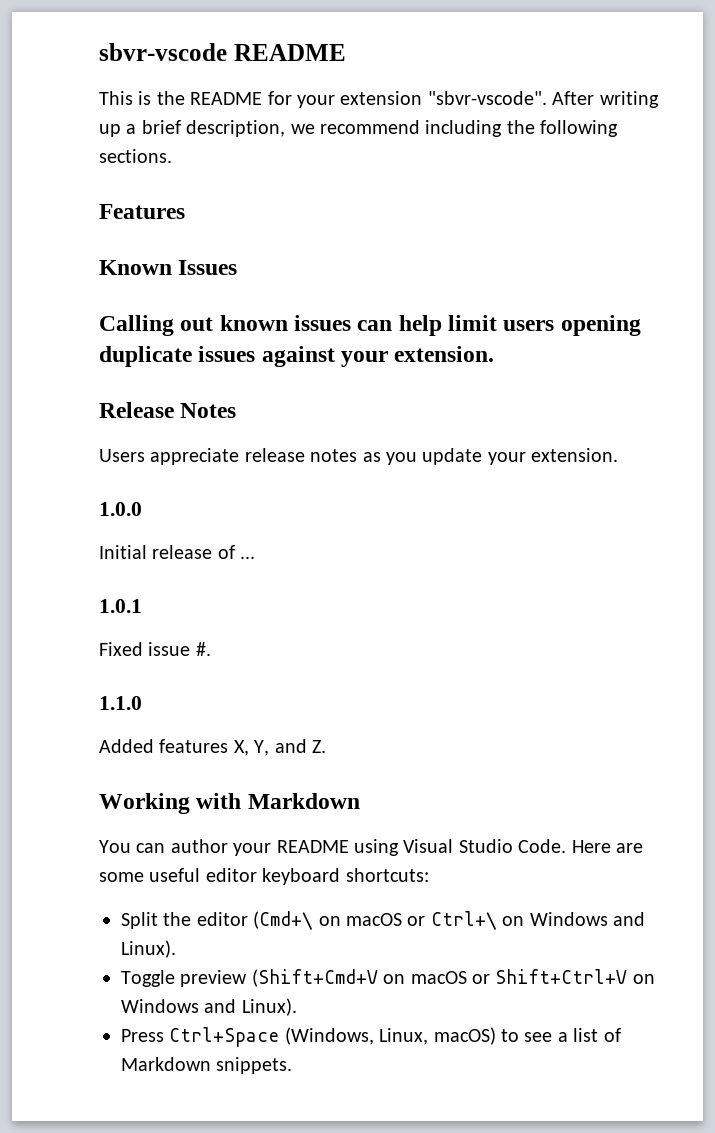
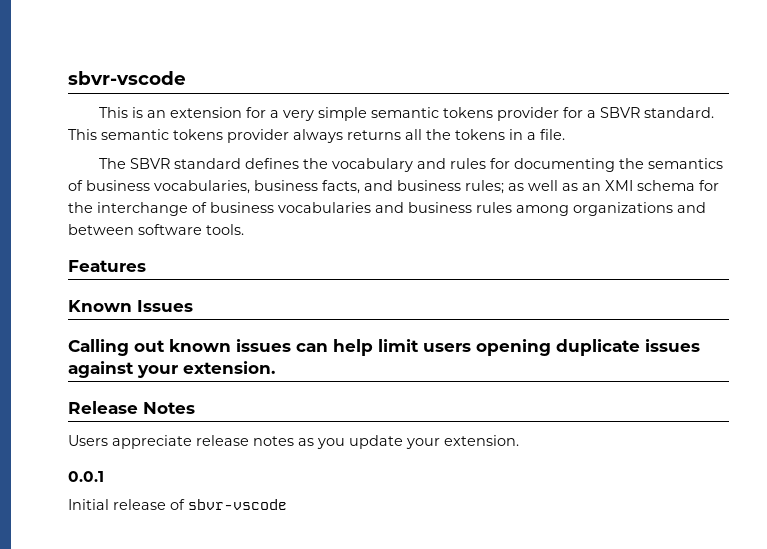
[99,43,346,61] sbvr-vscode README -> [68,71,186,85] sbvr-vscode
[156,91,659,108] [99,120,619,137] [99,149,172,163] the README for your extension "sbvr-vscode". After writing up a brief description, we recommend including the following sections. -> [146,107,714,121] [68,129,565,143] [98,158,723,172] [68,180,719,194] [68,202,706,216] [68,224,244,235] an extension for a very simple semantic tokens provider for a SBVR standard. This semantic tokens provider always returns all the tokens in a file. // The SBVR standard defines the vocabulary and rules for documenting the semantics of business vocabularies, business facts, and business rules; as well as an XMI schema for the interchange of business vocabularies and business rules among organizations and between software tools.
[99,502,142,516] 1.0.0 -> [68,471,104,482] 0.0.1
[240,556,256,559] [99,599,142,613] [99,642,211,656] [99,696,142,710] [99,739,326,756] [99,793,360,814] [99,839,643,856] [99,868,429,885] [121,911,645,930] [121,940,176,958] [121,969,655,987] [121,998,297,1016] [121,1027,621,1047] [121,1057,293,1074] ... // 1.0.1 // Fixed issue #. // 1.1.0 // Added features X, Y, and Z. // Working with Markdown // You can author your README using Visual Studio Code. Here are some useful editor keyboard shortcuts: // Split the editor (Cmd+\ on macOS or Ctrl+\ on Windows and Linux). // Toggle preview (Shift+Cmd+V on macOS or Shift+Ctrl+V on Windows and Linux). // Press Ctrl+Space (Windows, Linux, macOS) to see a list of Markdown snippets. -> [188,499,287,510] sbvr-vscode

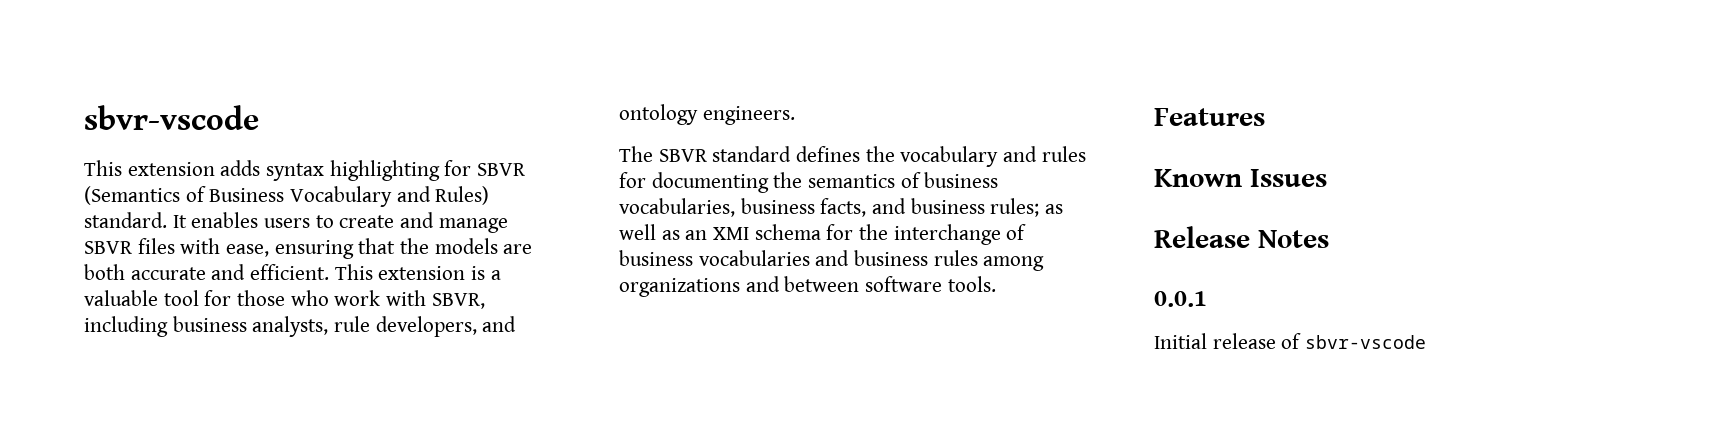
[131,107,714,121] [68,129,565,143] is an extension for a very simple semantic tokens provider for a SBVR standard. This semantic tokens provider always returns all the tokens in a file. -> [127,160,527,181] [84,186,490,207] [84,212,508,233] [84,238,533,259] [84,264,501,280] [84,290,485,309] [84,316,517,337] [619,104,795,125] extension adds syntax highlighting for SBVR (Semantics of Business Vocabulary and Rules) standard. It enables users to create and manage SBVR files with ease, ensuring that the models are both accurate and efficient. This extension is a valuable tool for those who work with SBVR, including business analysts, rule developers, and ontology engineers.
[68,339,700,356] [68,361,275,378] [68,401,195,414] [68,435,519,449] Calling out known issues can help limit users opening duplicate issues against your extension. // Release Notes // Users appreciate release notes as you update your extension. -> [1154,226,1329,248] Release Notes

